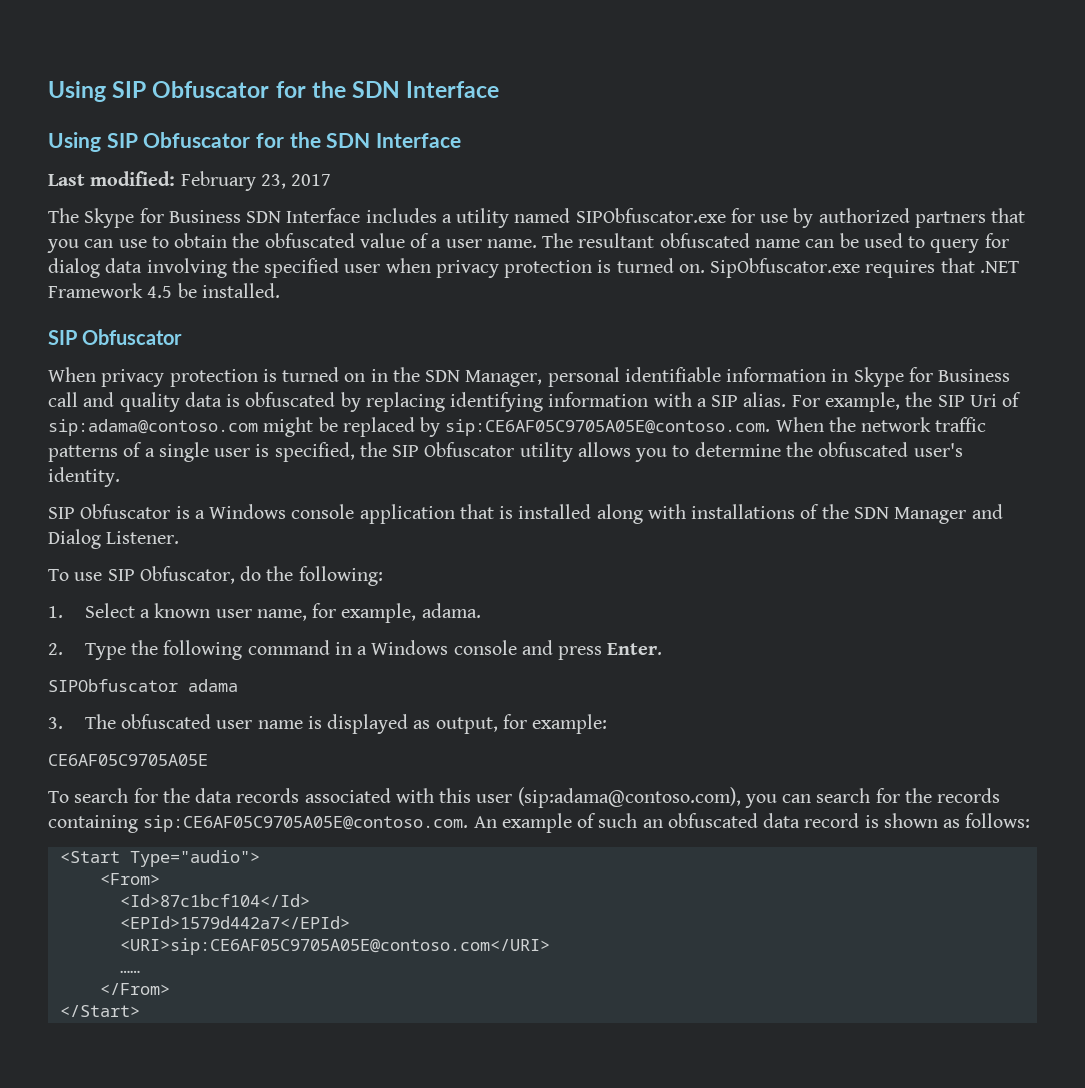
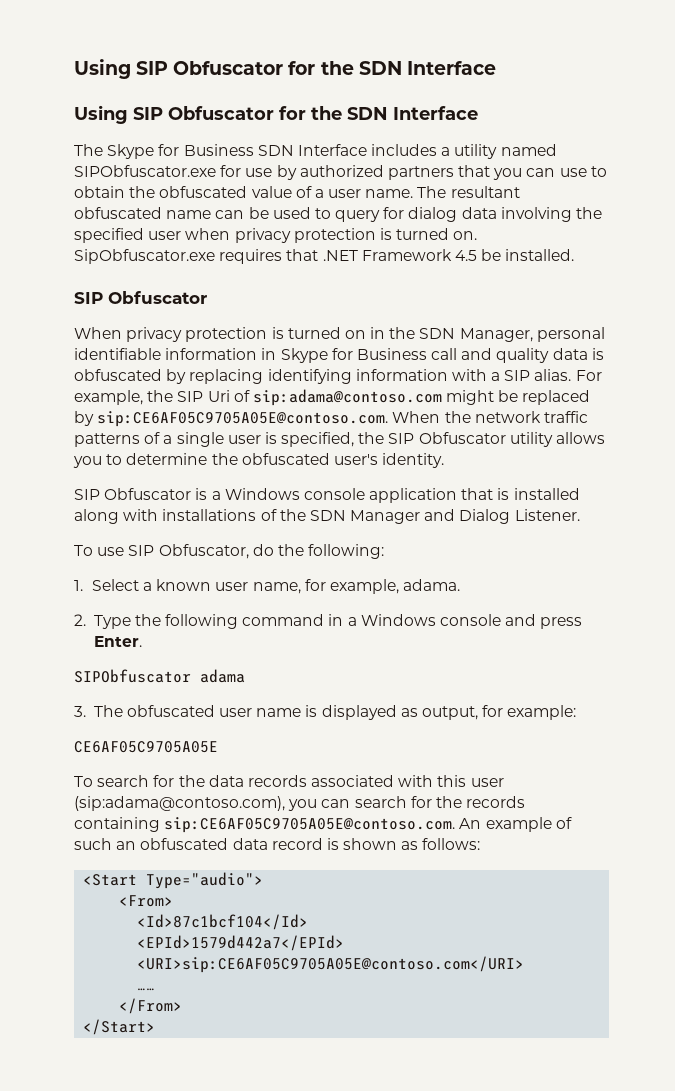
[48,171,332,191] // Last modified: February 23, 2017 -> (478, 113) none

